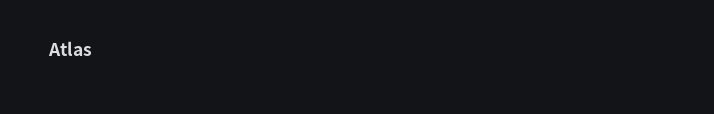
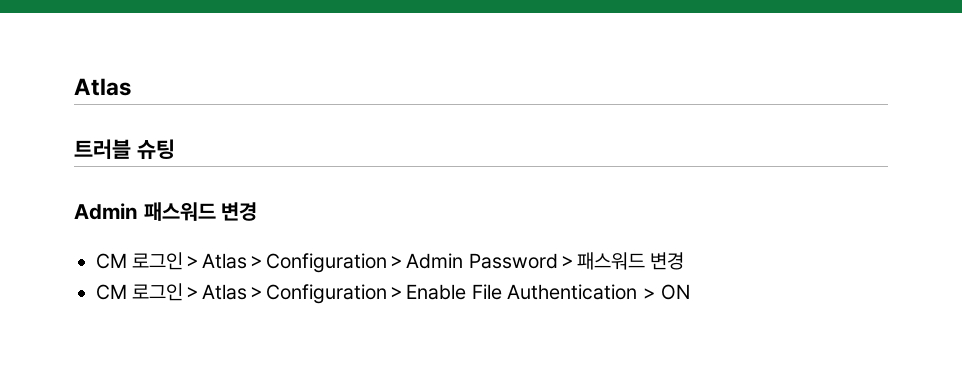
[48,41,92,56] Atlas -> [74,78,131,96] [74,139,175,160] [74,202,258,221] [96,252,685,273] [96,283,690,304] Atlas // 트러블 슈팅 // Admin 패스워드 변경 // CM 로그인＞Atlas＞Configuration＞Admin Password＞패스워드 변경 // CM 로그인＞Atlas＞Configuration＞Enable File Authentication > ON

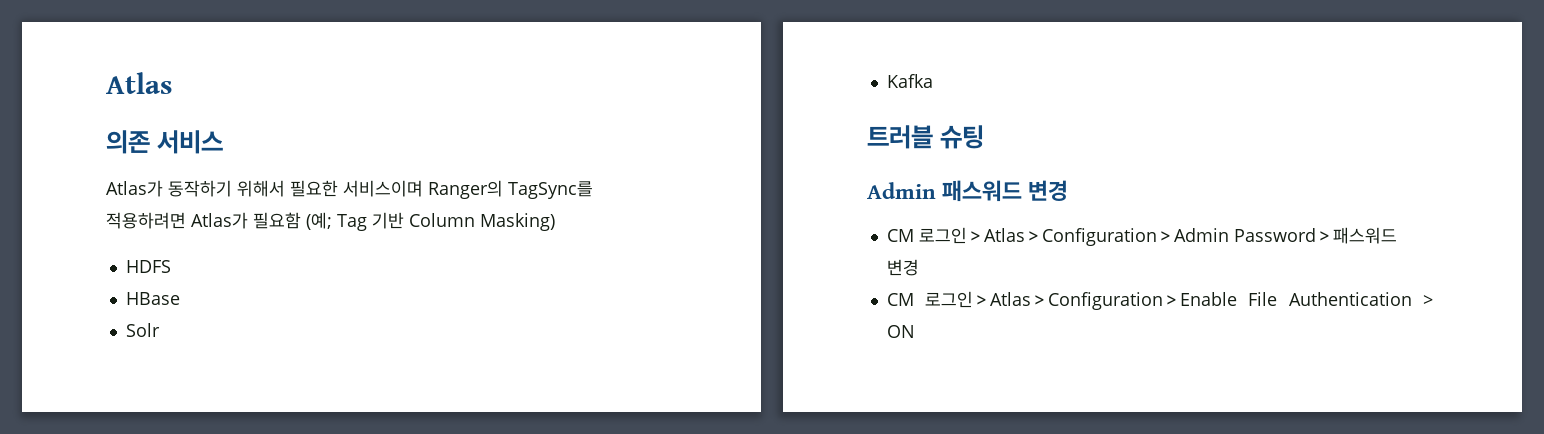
[74,78,131,96] Atlas -> [106,72,172,94] [106,130,224,154] [106,180,593,199] [106,212,555,231] [125,260,171,273] [125,292,180,305] [125,323,160,337] [886,74,933,88] Atlas // 의존 서비스 // Atlas가 동작하기 위해서 필요한 서비스이며 Ranger의 TagSync를 적용하려면 Atlas가 필요함 (예; Tag 기반 Column Masking) // HDFS // HBase // Solr // Kafka

